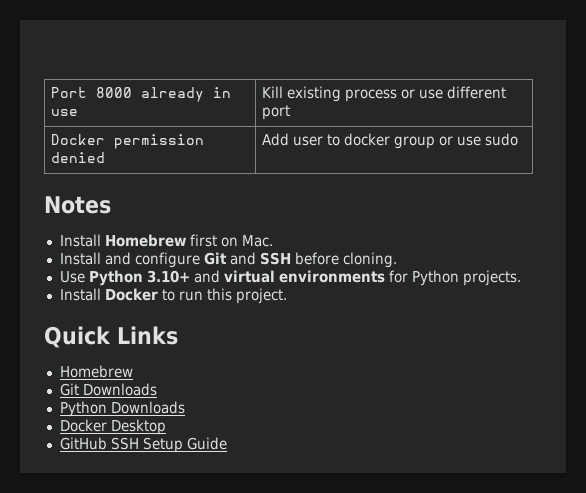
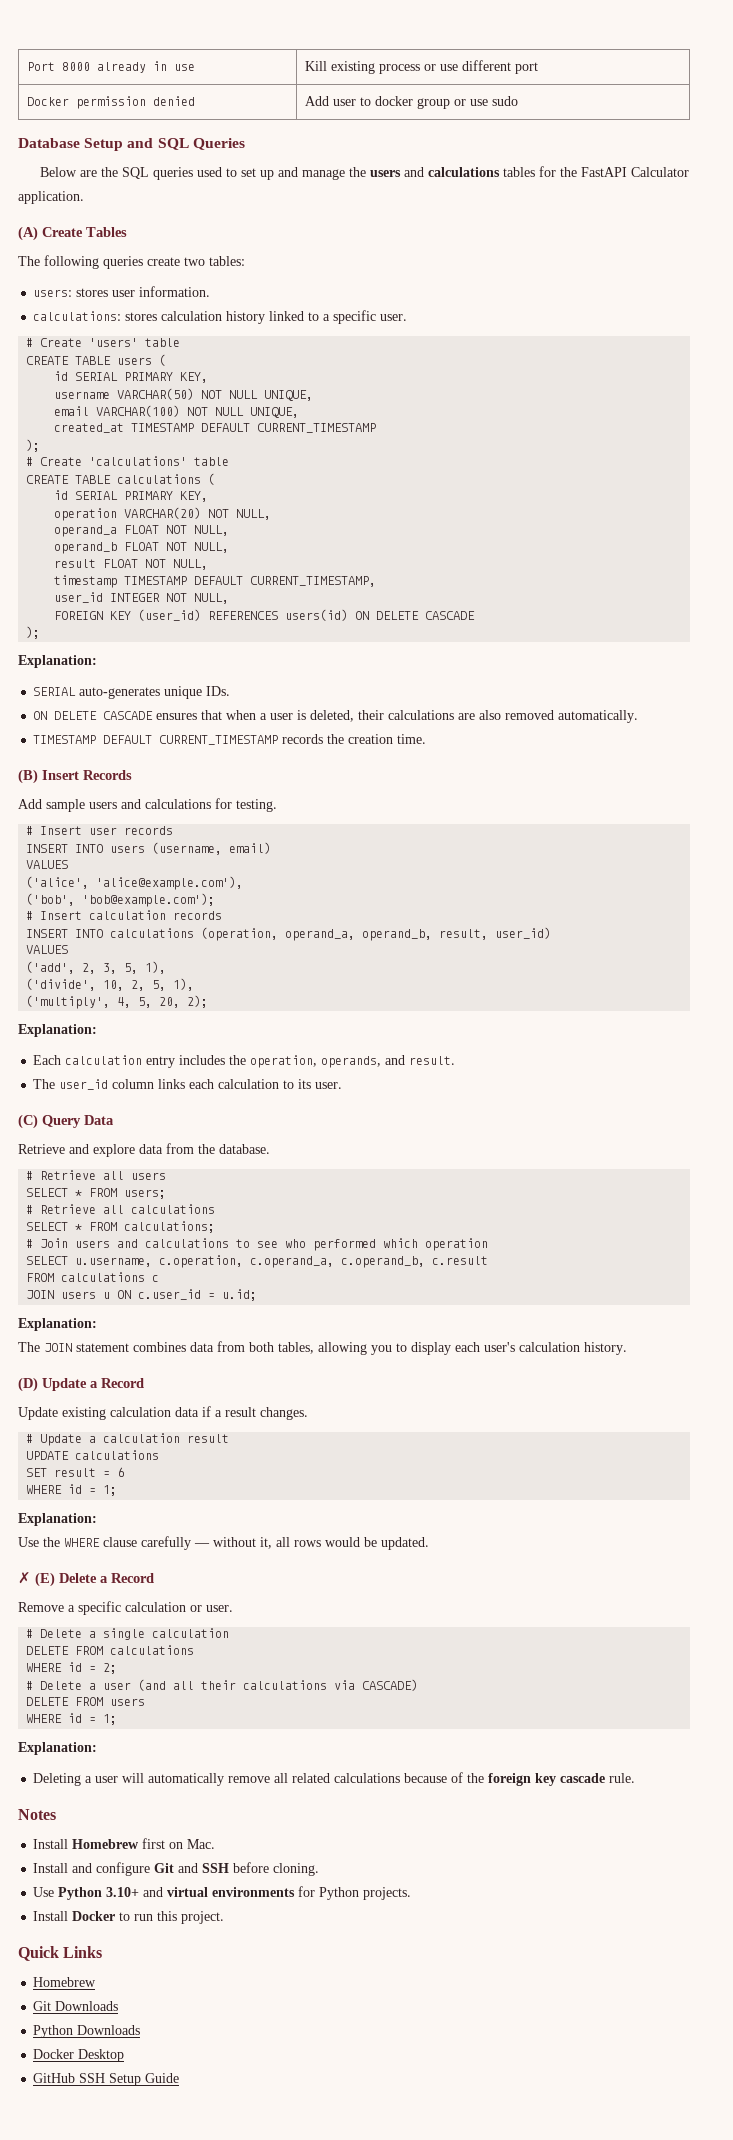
(518, 139) none -> [18,138,245,151] [40,166,690,180] [18,191,84,204] [18,226,127,241] [18,255,245,269] [33,286,211,297] [33,310,408,324] [26,338,181,347] [26,354,167,366] [54,371,209,383] [54,388,314,401] [54,405,300,418] [54,423,377,433] [26,439,41,452] [26,456,230,466] [26,473,216,485] [54,490,209,502] [54,507,272,521] [54,525,230,537] [54,542,230,554] [54,559,209,570] [54,575,377,588] [54,592,230,604] [54,609,476,621] [26,626,41,639] [18,655,97,668] [33,686,231,699] [33,710,639,723] [33,734,427,745] [18,769,132,784] [18,798,277,812] [26,826,174,835] [26,842,272,855] [26,860,69,869] [26,876,244,890] [26,893,216,907] [26,910,223,920] [26,927,552,941] [26,945,69,954] [26,961,167,974] [26,978,195,991] [26,995,209,1009] [18,1024,97,1037] [33,1055,456,1068] [33,1079,343,1090] [18,1114,114,1129] [18,1143,270,1157] [26,1170,167,1180] [26,1188,167,1199] [26,1204,216,1214] [26,1221,216,1233] [26,1238,489,1251] [26,1255,489,1268] [26,1272,160,1282] [26,1289,258,1301] [18,1318,97,1331] [18,1341,627,1355] [18,1377,144,1392] [18,1406,308,1420] [26,1433,230,1446] [26,1450,160,1460] [26,1467,125,1477] [26,1484,118,1496] [18,1513,97,1526] [18,1536,429,1550] [18,1572,154,1587] [18,1601,233,1615] [26,1628,230,1640] [26,1645,195,1655] [26,1662,118,1674] [26,1679,419,1691] [26,1697,146,1706] [26,1713,118,1725] [18,1742,97,1755] [33,1772,636,1786] // Database Setup and SQL Queries // Below are the SQL queries used to set up and manage the users and calculations tables for the FastAPI Calculator application. // (A) Create Tables // The following queries create two tables: // users: stores user information. // calculations: stores calculation history linked to a specific user. // # Create 'users' table // CREATE TABLE users ( // id SERIAL PRIMARY KEY, // username VARCHAR(50) NOT NULL UNIQUE, // email VARCHAR(100) NOT NULL UNIQUE, // created_at TIMESTAMP DEFAULT CURRENT_TIMESTAMP // ); // # Create 'calculations' table // CREATE TABLE calculations ( // id SERIAL PRIMARY KEY, // operation VARCHAR(20) NOT NULL, // operand_a FLOAT NOT NULL, // operand_b FLOAT NOT NULL, // result FLOAT NOT NULL, // timestamp TIMESTAMP DEFAULT CURRENT_TIMESTAMP, // user_id INTEGER NOT NULL, // FOREIGN KEY (user_id) REFERENCES users(id) ON DELETE CASCADE // ); // Explanation: // SERIAL auto-generates unique IDs. // ON DELETE CASCADE ensures that when a user is deleted, their calculations are also removed automatically. // TIMESTAMP DEFAULT CURRENT_TIMESTAMP records the creation time. // (B) Insert Records // Add sample users and calculations for testing. // # Insert user records // INSERT INTO users (username, email) // VALUES // ('alice', 'alice@example.com'), // ('bob', 'bob@example.com'); // # Insert calculation records // INSERT INTO calculations (operation, operand_a, operand_b, result, user_id) // VALUES // ('add', 2, 3, 5, 1), // ('divide', 10, 2, 5, 1), // ('multiply', 4, 5, 20, 2); // Explanation: // Each calculation entry includes the operation, operands, and result. // The user_id column links each calculation to its user. // (C) Query Data // Retrieve and explore data from the database. // # Retrieve all users // SELECT * FROM users; // # Retrieve all calculations // SELECT * FROM calculations; // # Join users and calculations to see who performed which operation // SELECT u.username, c.operation, c.operand_a, c.operand_b, c.result // FROM calculations c // JOIN users u ON c.user_id = u.id; // Explanation: // The JOIN statement combines data from both tables, allowing you to display each user's calculation history. // (D) Update a Record // Update existing calculation data if a result changes. // # Update a calculation result // UPDATE calculations // SET result = 6 // WHERE id = 1; // Explanation: // Use the WHERE clause carefully — without it, all rows would be updated. // ✗ (E) Delete a Record // Remove a specific calculation or user. // # Delete a single calculation // DELETE FROM calculations // WHERE id = 2; // # Delete a user (and all their calculations via CASCADE) // DELETE FROM users // WHERE id = 1; // Explanation: // Deleting a user will automatically remove all related calculations because of the foreign key cascade rule.

